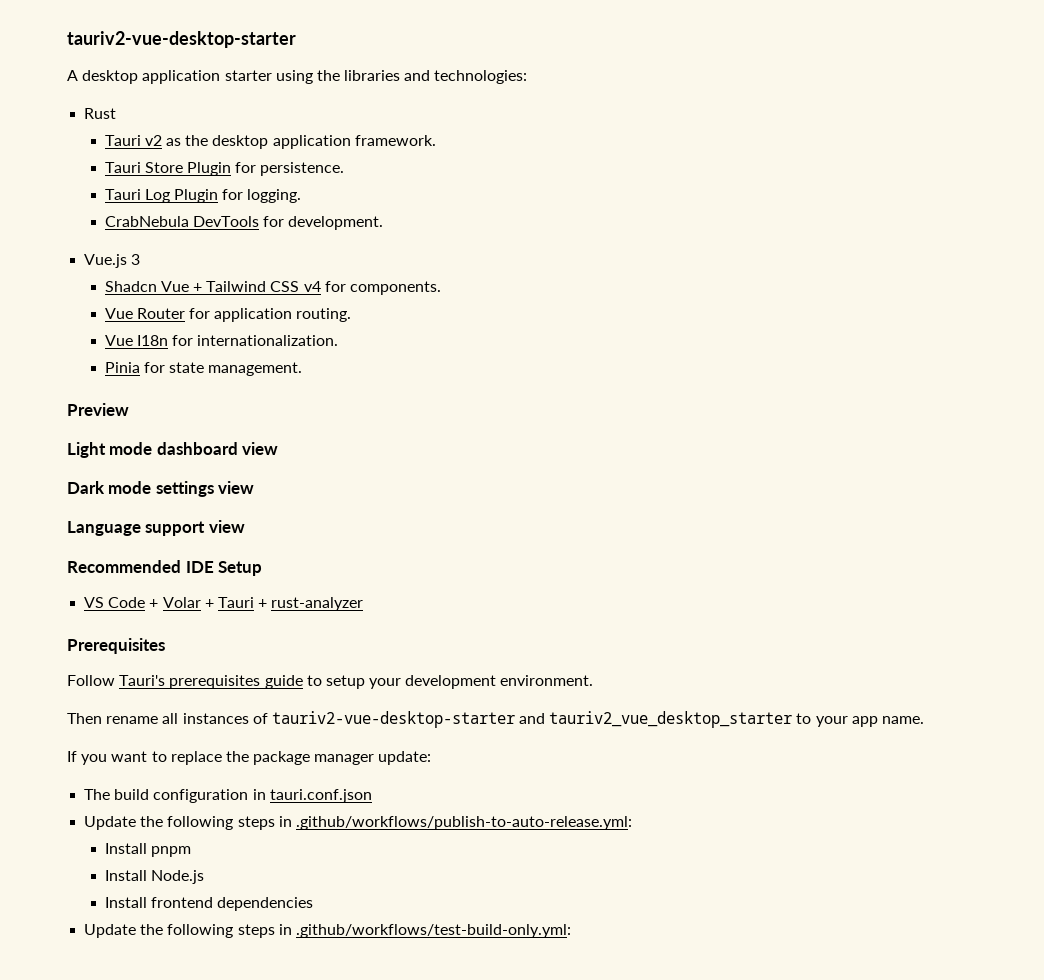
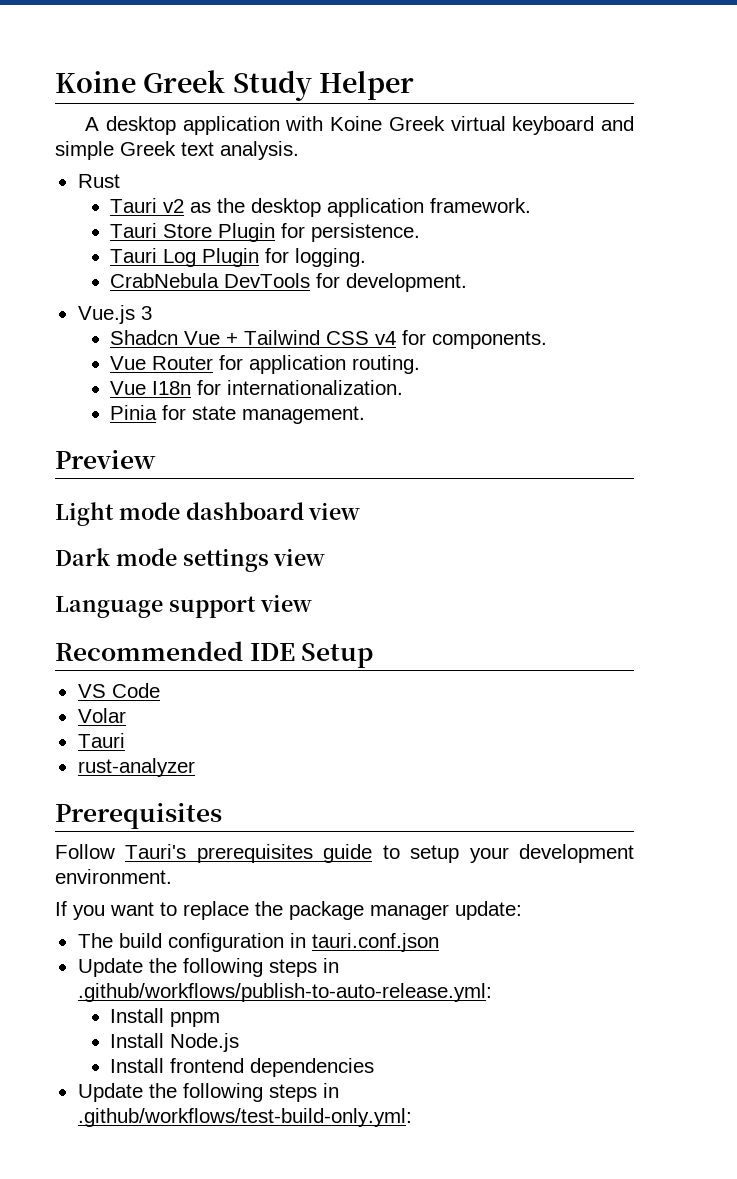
[67,31,296,48] tauriv2-vue-desktop-starter -> [55,70,414,101] Koine Greek Study Helper
[224,70,528,84] starter using the libraries and technologies: -> [285,116,634,135] [55,141,299,160] with Koine Greek virtual keyboard and simple Greek text analysis.
[149,599,159,608] + -> (160, 690) //
[204,597,268,608] + Tauri + -> [77,733,125,748] // Tauri //
[67,711,925,728] // Then rename all instances of tauriv2-vue-desktop-starter and tauriv2_vue_desktop_starter to your app name. -> (172, 876) none

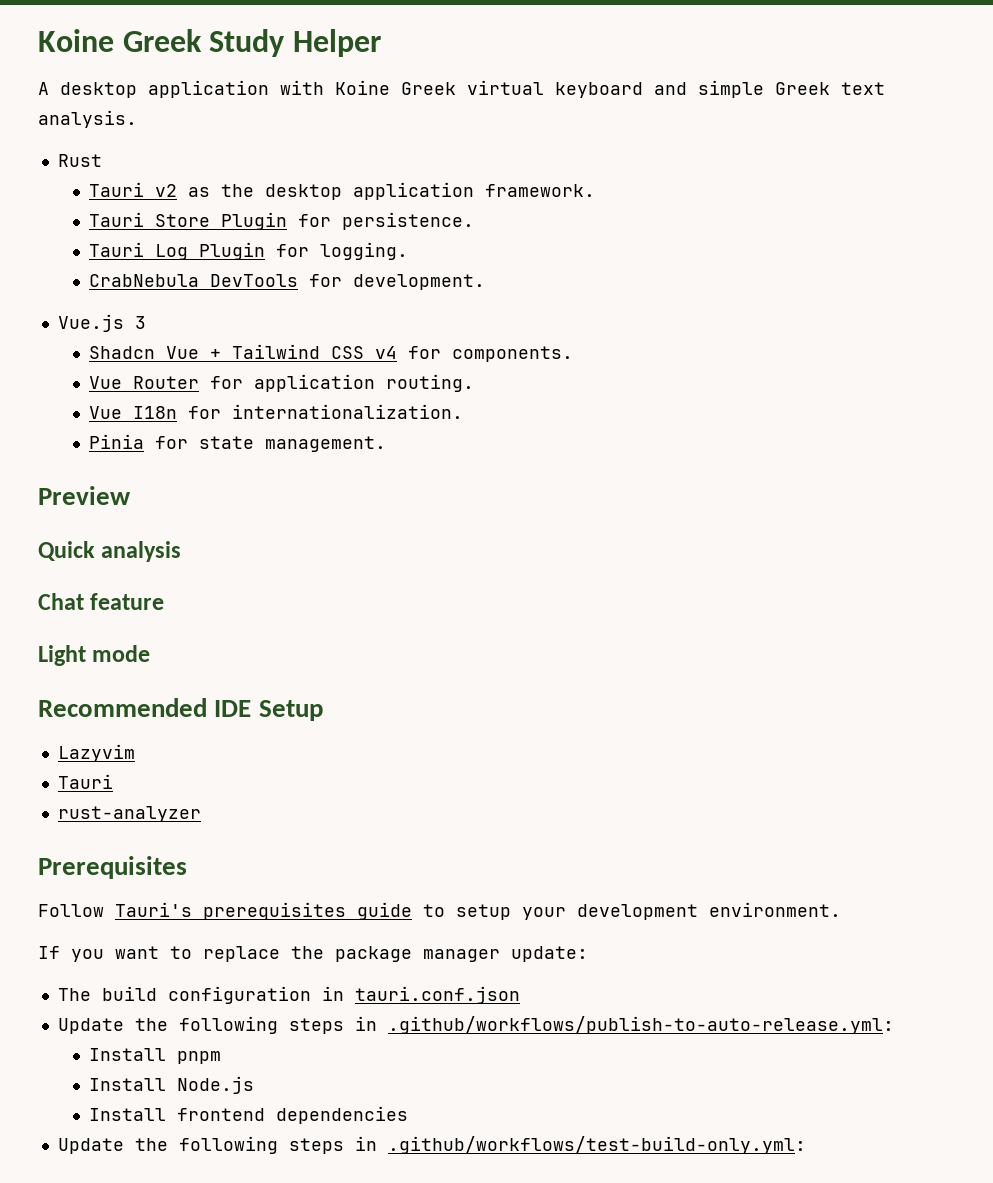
[55,502,361,526] [55,548,326,572] [55,594,312,618] Light mode dashboard view // Dark mode settings view // Language support view -> [38,541,182,562] [38,593,165,610] [38,645,151,666] Quick analysis // Chat feature // Light mode
[77,683,160,698] [77,708,126,723] VS Code // Volar -> [57,744,135,762] Lazyvim

